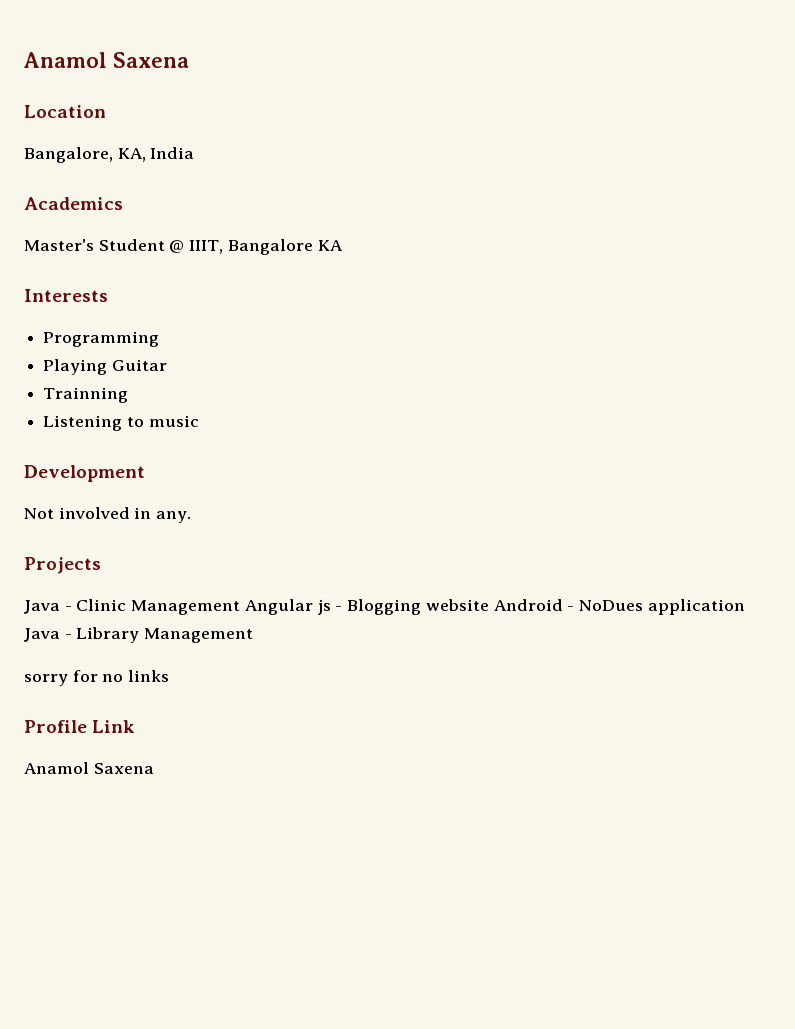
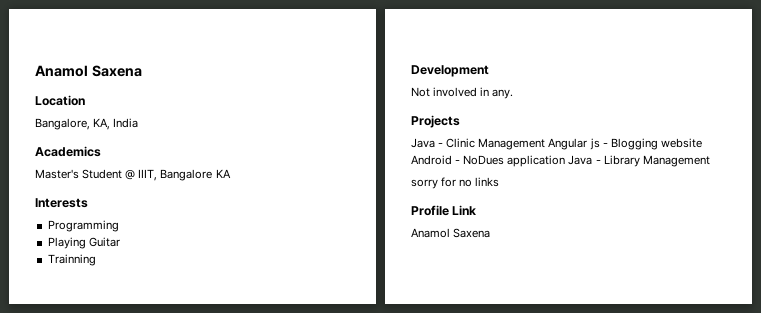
[43,415,199,431] // Listening to music -> (96, 260) none

